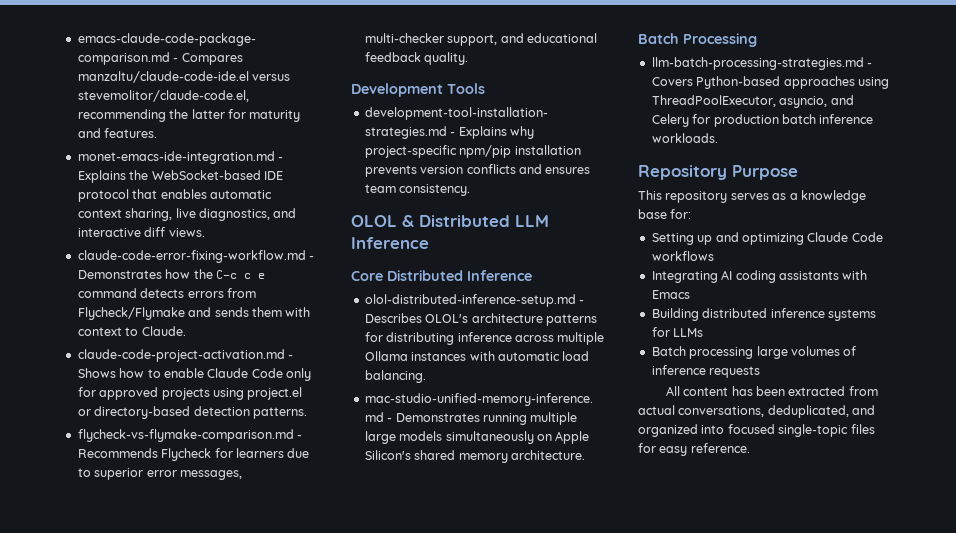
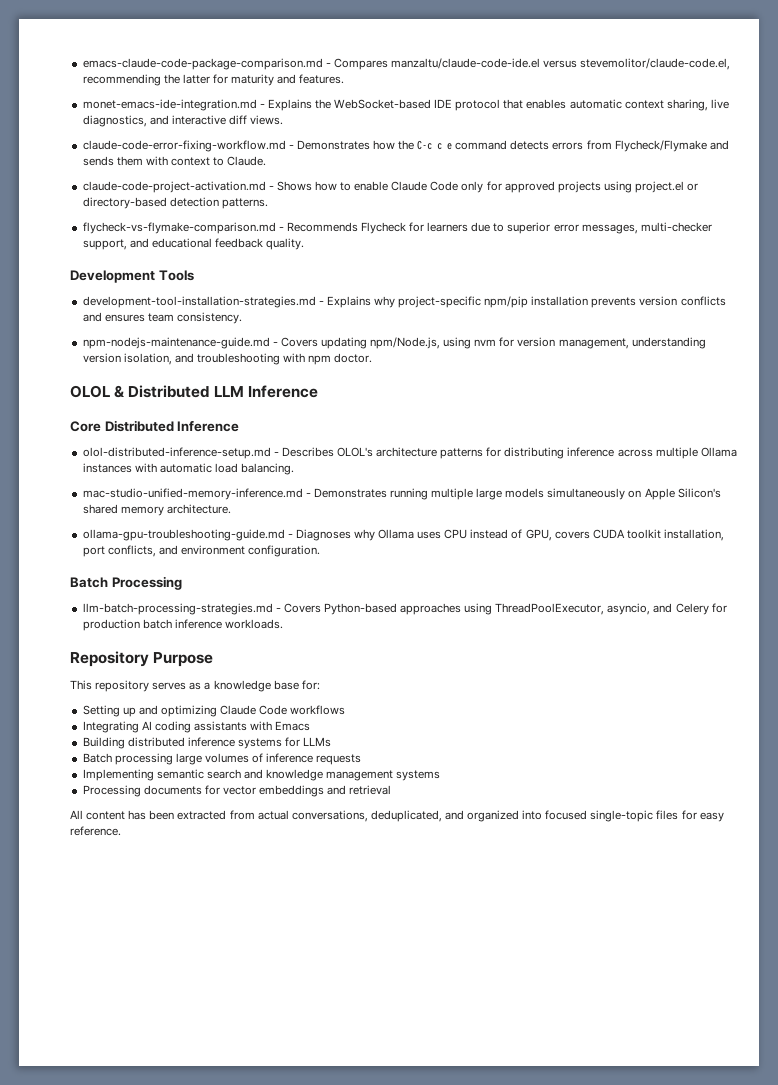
(471, 190) none -> [82,337,706,349] [82,353,373,365] // npm-nodejs-maintenance-guide.md - Covers updating npm/Node.js, using nvm for version management, understanding version isolation, and troubleshooting with npm doctor.
(585, 455) none -> [82,529,725,541] [82,545,321,557] // ollama-gpu-troubleshooting-guide.md - Diagnoses why Ollama uses CPU instead of GPU, covers CUDA toolkit installation, port conflicts, and environment configuration.
(761, 372) none -> [82,769,441,781] [82,785,392,797] // Implementing semantic search and knowledge management systems // Processing documents for vector embeddings and retrieval

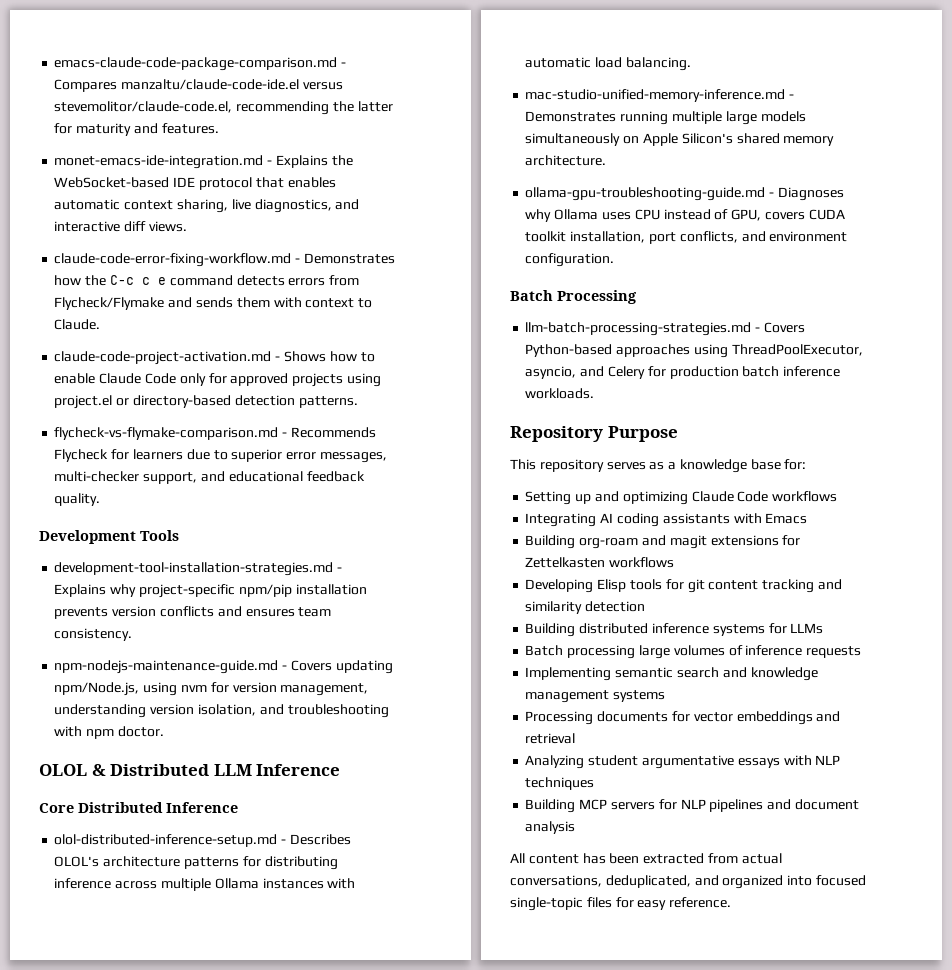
(311, 726) none -> [525,535,801,549] [525,557,675,568] [525,579,842,593] [525,601,646,614] // Building org-roam and magit extensions for Zettelkasten workflows // Developing Elisp tools for git content tracking and similarity detection
(392, 790) none -> [525,755,841,769] [525,777,595,790] [525,799,859,813] [525,821,576,834] // Analyzing student argumentative essays with NLP techniques // Building MCP servers for NLP pipelines and document analysis

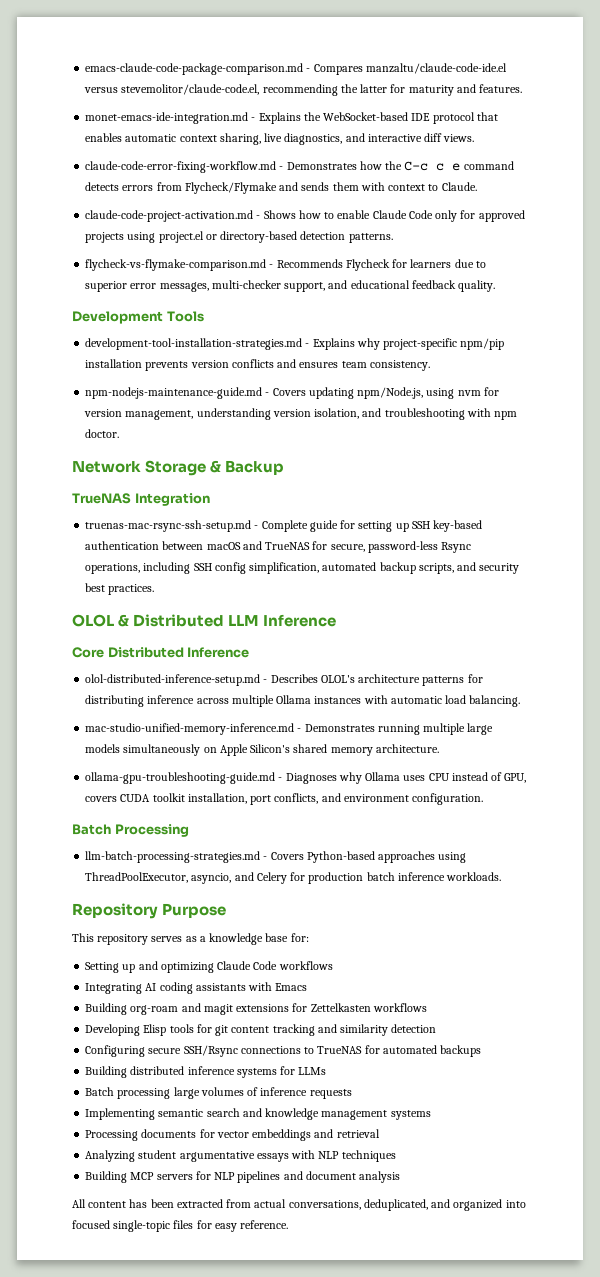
(164, 731) none -> [72,460,285,476] [72,493,210,506] [85,520,483,532] [85,541,472,553] [85,562,520,574] [85,583,155,595] // Network Storage & Backup // TrueNAS Integration // truenas-mac-rsync-ssh-setup.md - Complete guide for setting up SSH key-based authentication between macOS and TrueNAS for secure, password-less Rsync operations, including SSH config simplification, automated backup scripts, and security best practices.
(646, 606) none -> [85,1045,482,1057] // Configuring secure SSH/Rsync connections to TrueNAS for automated backups

